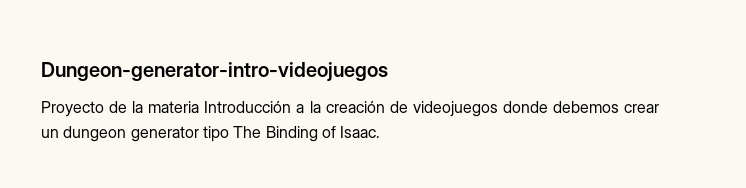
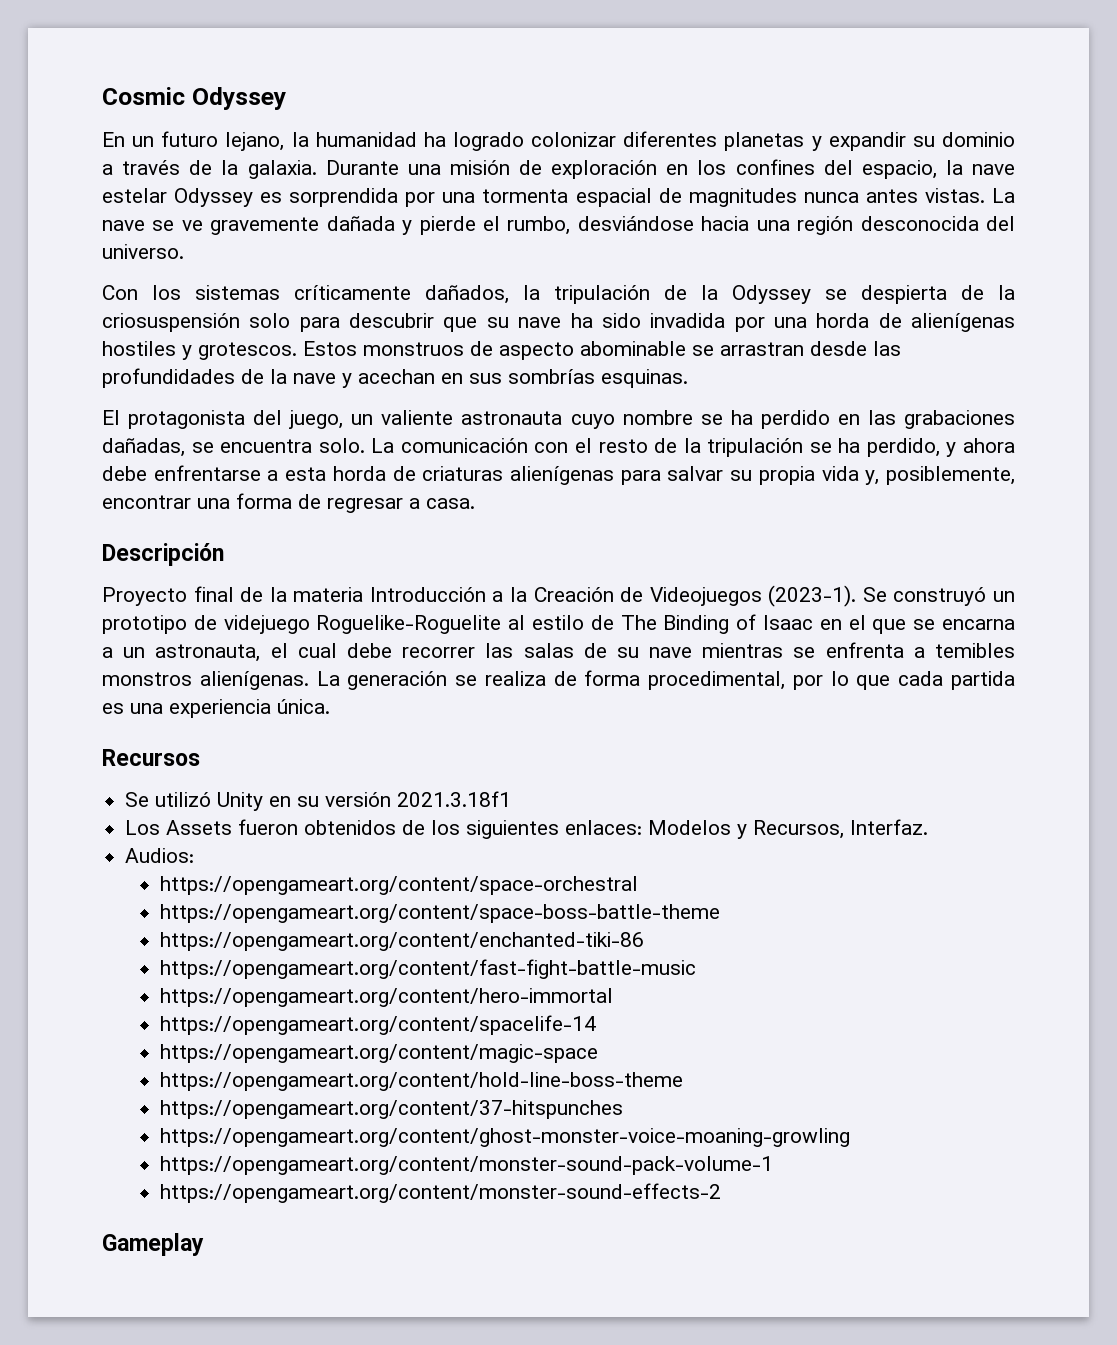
[41,62,388,82] Dungeon-generator-intro-videojuegos -> [102,87,286,110] [102,131,1015,151] [102,159,1015,179] [102,188,1016,207] [102,216,1016,235] [102,244,184,259] [102,285,1015,304] [102,313,1015,332] [102,341,901,360] [102,368,688,388] [102,410,1015,429] [102,438,1015,457] [102,465,1015,485] [102,493,475,513] [102,543,224,566] Cosmic Odyssey // En un futuro lejano, la humanidad ha logrado colonizar diferentes planetas y expandir su dominio a través de la galaxia. Durante una misión de exploración en los confines del espacio, la nave estelar Odyssey es sorprendida por una tormenta espacial de magnitudes nunca antes vistas. La nave se ve gravemente dañada y pierde el rumbo, desviándose hacia una región desconocida del universo. // Con los sistemas críticamente dañados, la tripulación de la Odyssey se despierta de la criosuspensión solo para descubrir que su nave ha sido invadida por una horda de alienígenas hostiles y grotescos. Estos monstruos de aspecto abominable se arrastran desde las profundidades de la nave y acechan en sus sombrías esquinas. // El protagonista del juego, un valiente astronauta cuyo nombre se ha perdido en las grabaciones dañadas, se encuentra solo. La comunicación con el resto de la tripulación se ha perdido, y ahora debe enfrentarse a esta horda de criaturas alienígenas para salvar su propia vida y, posiblemente, encontrar una forma de regresar a casa. // Descripción
(104, 109) none -> [193,586,234,602] final
[325,101,659,117] [41,126,381,142] creación de videojuegos donde debemos crear un dungeon generator tipo The Binding of Isaac. -> [533,585,1015,607] [102,614,1015,634] [102,642,1015,662] [102,670,1015,690] [102,699,330,718] [102,749,200,766] [125,791,512,811] [125,819,929,839] [125,848,195,863] [160,876,639,895] [160,904,721,923] [160,932,645,951] [160,959,697,979] [160,988,614,1007] [160,1015,597,1035] [160,1044,599,1063] [160,1072,684,1091] [160,1100,624,1119] [160,1128,851,1147] [160,1156,774,1175] [160,1183,722,1203] [102,1233,204,1256] Creación de Videojuegos (2023-1). Se construyó un prototipo de videjuego Roguelike-Roguelite al estilo de The Binding of Isaac en el que se encarna a un astronauta, el cual debe recorrer las salas de su nave mientras se enfrenta a temibles monstros alienígenas. La generación se realiza de forma procedimental, por lo que cada partida es una experiencia única. // Recursos // Se utilizó Unity en su versión 2021.3.18f1 // Los Assets fueron obtenidos de los siguientes enlaces: Modelos y Recursos, Interfaz. // Audios: // https://opengameart.org/content/space-orchestral // https://opengameart.org/content/space-boss-battle-theme // https://opengameart.org/content/enchanted-tiki-86 // https://opengameart.org/content/fast-fight-battle-music // https://opengameart.org/content/hero-immortal // https://opengameart.org/content/spacelife-14 // https://opengameart.org/content/magic-space // https://opengameart.org/content/hold-line-boss-theme // https://opengameart.org/content/37-hitspunches // https://opengameart.org/content/ghost-monster-voice-moaning-growling // https://opengameart.org/content/monster-sound-pack-volume-1 // https://opengameart.org/content/monster-sound-effects-2 // Gameplay

